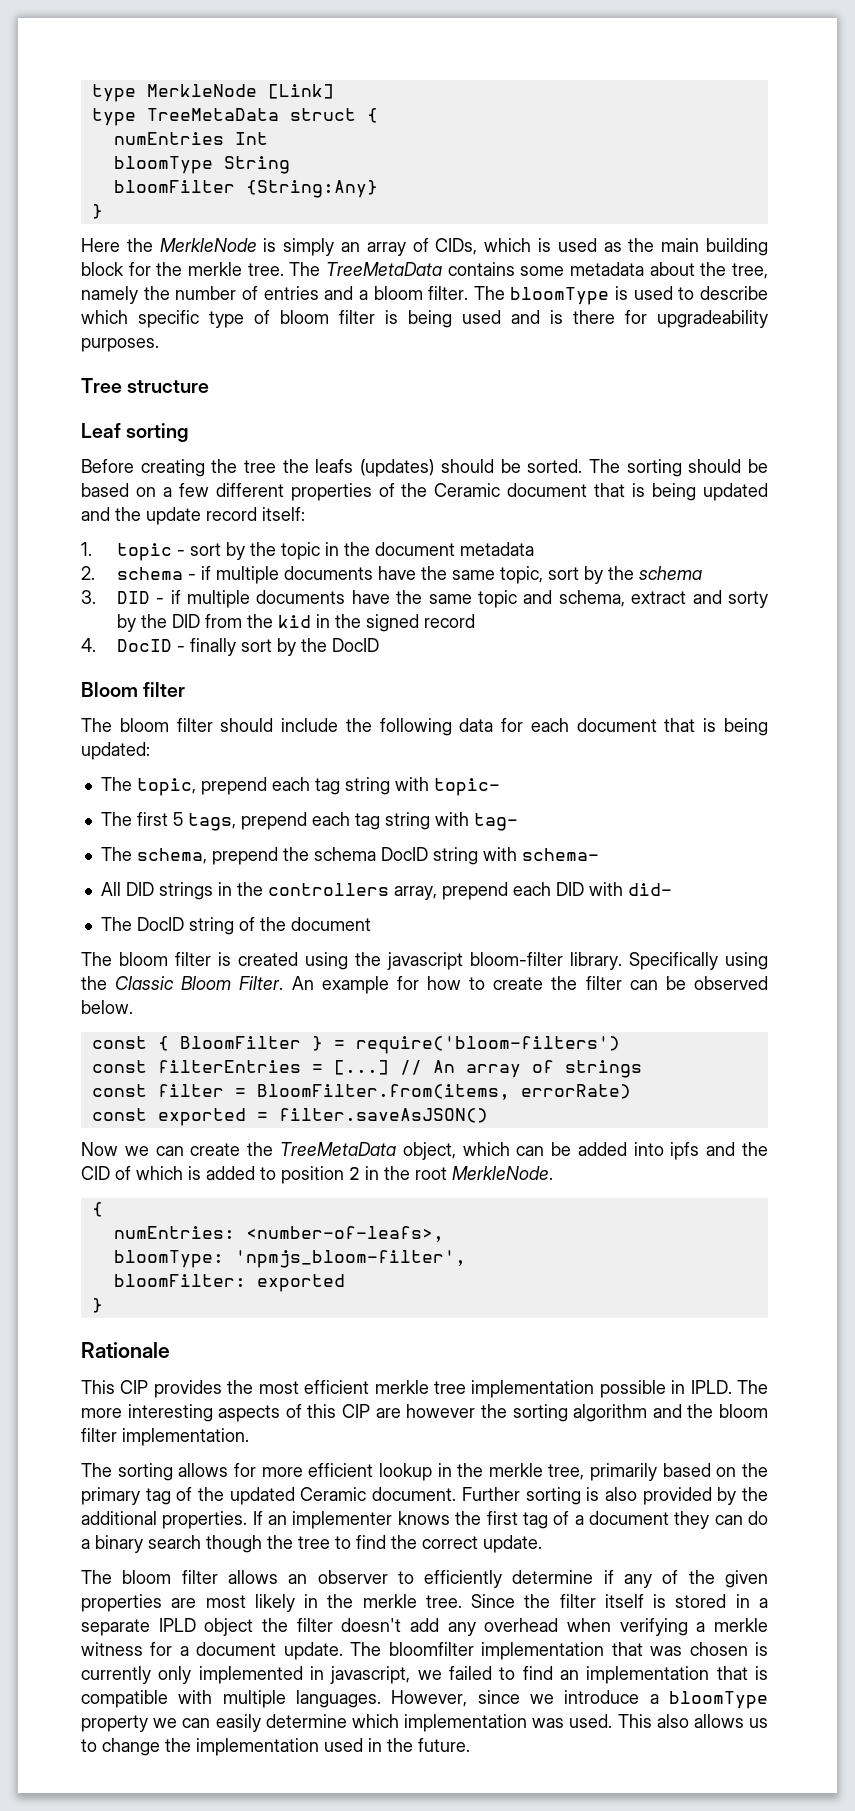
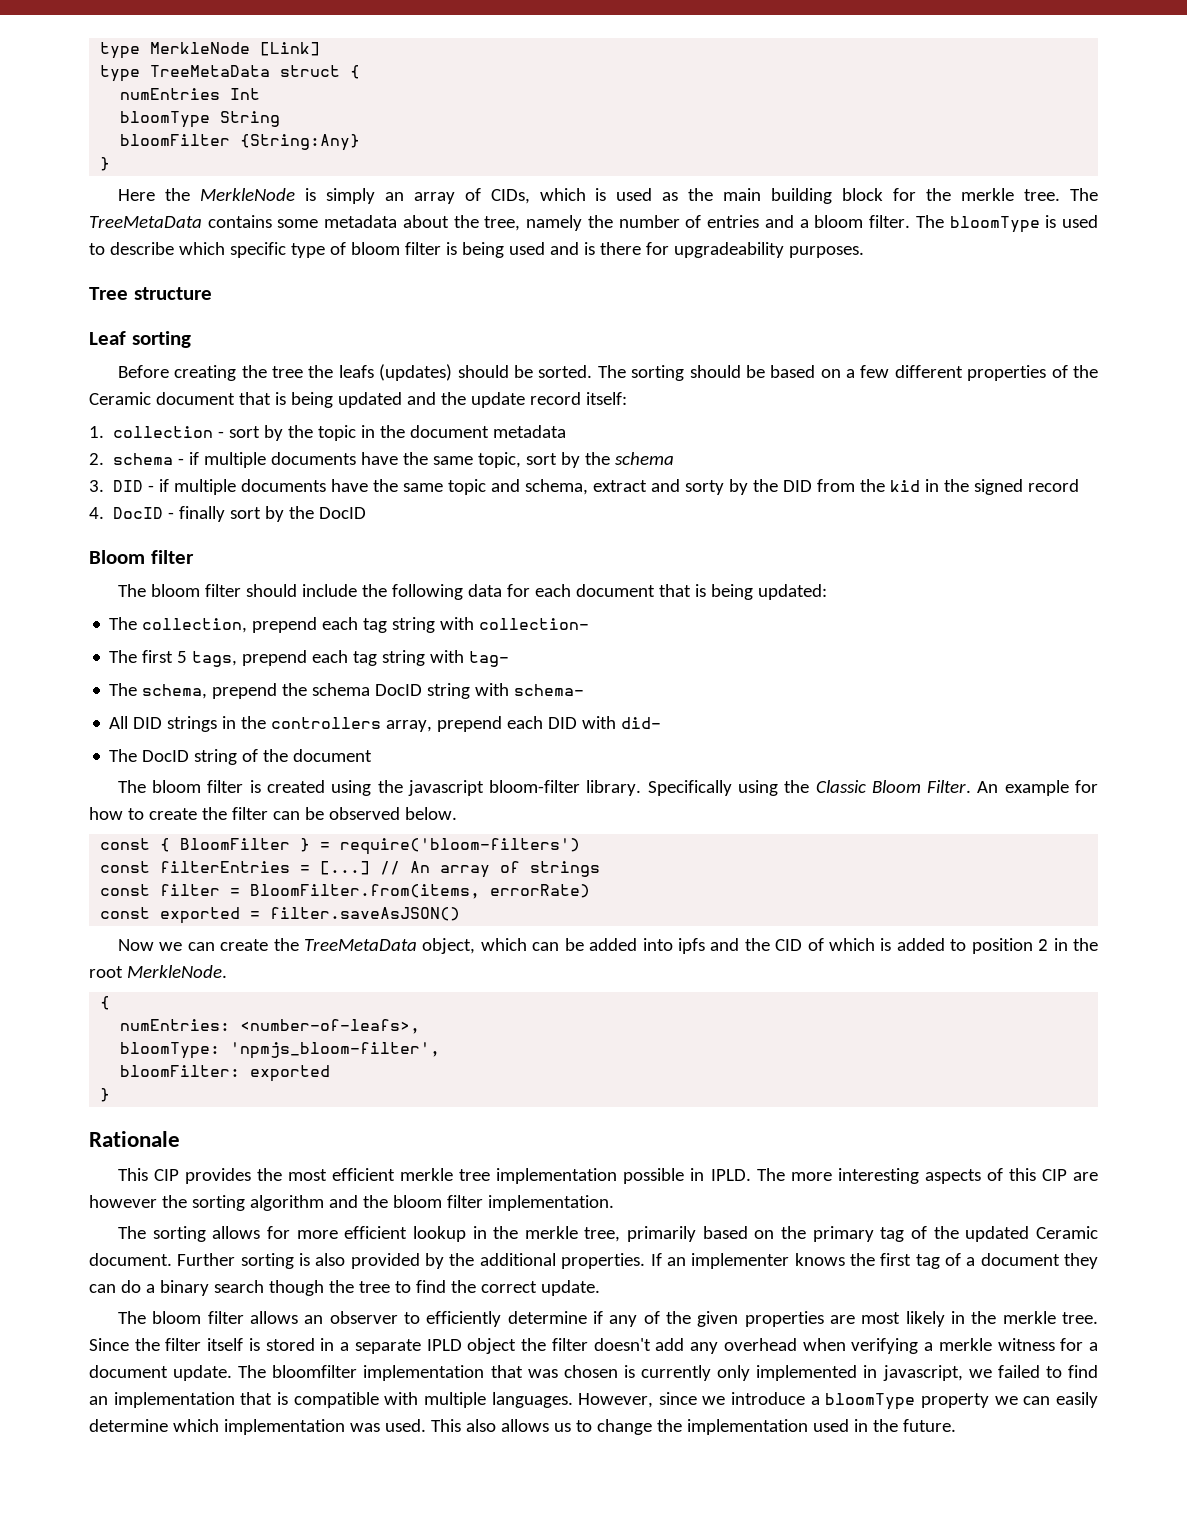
[116,543,172,561] topic -> [113,426,214,438] collection
[136,777,500,796] topic, prepend each tag string with topic- -> [142,617,590,633] collection, prepend each tag string with collection-

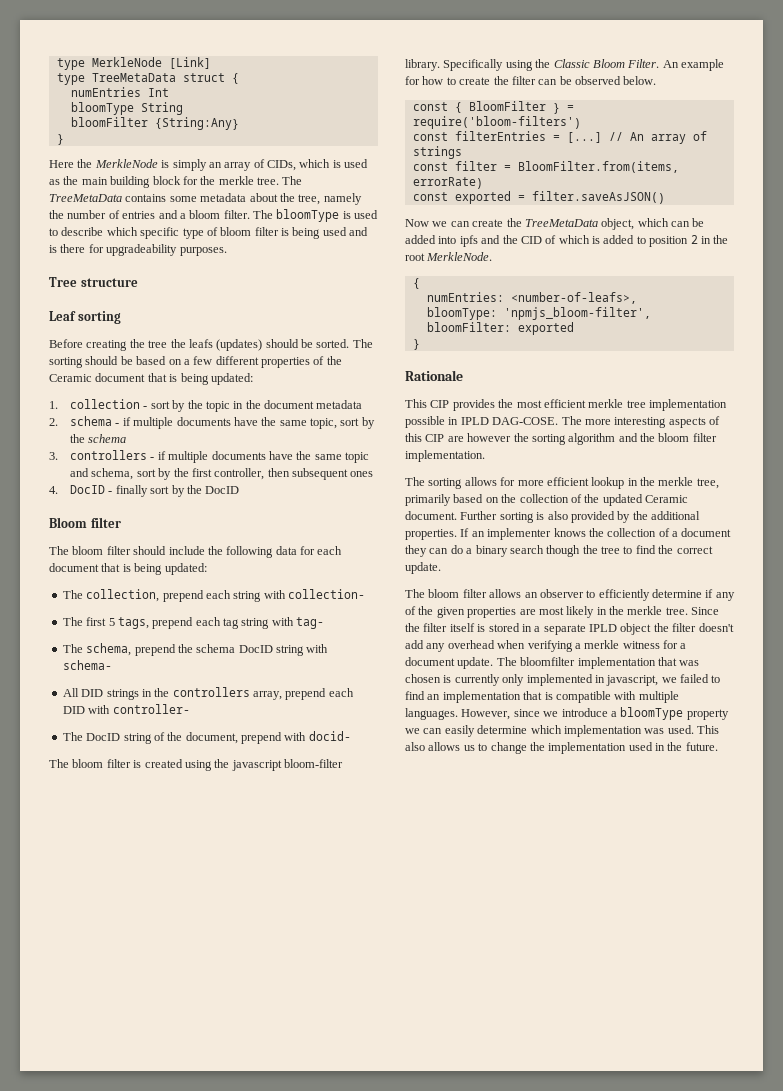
[337,392,627,408] updated and the update record itself: -> [210,373,253,385] updated:
[113,480,144,492] DID -> [70,450,148,460] controllers
[593,479,1080,495] extract and sorty by the DID from the kid in the signed record -> [136,468,374,480] sort by the first controller, then subsequent ones
[363,618,388,633] tag -> (231, 594) none
[621,717,662,729] did- -> [112,704,190,714] controller-
[293,749,373,762] document -> [185,731,351,744] document, prepend with docid-
[710,1169,751,1181] IPLD. -> [460,417,559,425] IPLD DAG-COSE.
[812,1226,905,1242] primary tag -> [519,494,569,503] collection
[880,1253,940,1269] first tag -> [607,528,657,537] collection

